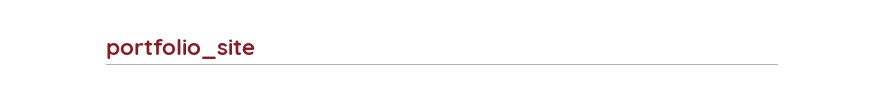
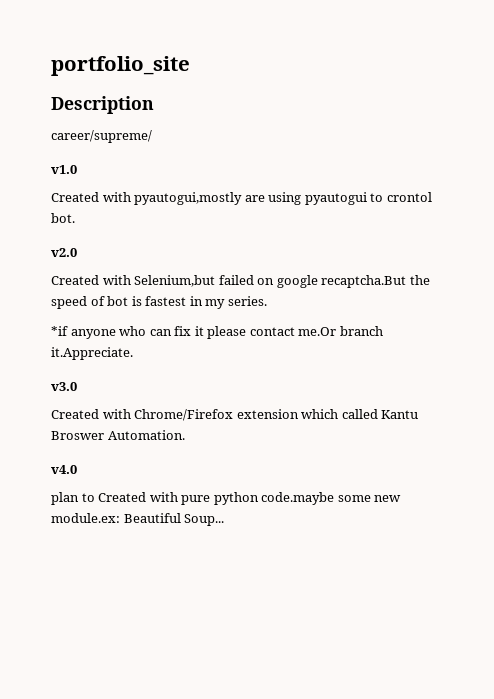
(255, 49) none -> [51,96,154,114] [51,130,152,143] [51,165,77,174] [51,192,432,205] [51,213,75,223] [51,248,77,257] [51,275,430,288] [51,296,267,309] [51,326,383,339] [51,347,133,360] [51,382,77,391] [51,409,419,421] [51,430,185,440] [51,465,77,474] [51,492,402,505] [51,513,225,526] // Description // career/supreme/ // v1.0 // Created with pyautogui,mostly are using pyautogui to crontol bot. // v2.0 // Created with Selenium,but failed on google recaptcha.But the speed of bot is fastest in my series. // *if anyone who can fix it please contact me.Or branch it.Appreciate. // v3.0 // Created with Chrome/Firefox extension which called Kantu Broswer Automation. // v4.0 // plan to Created with pure python code.maybe some new module.ex: Beautiful Soup...

